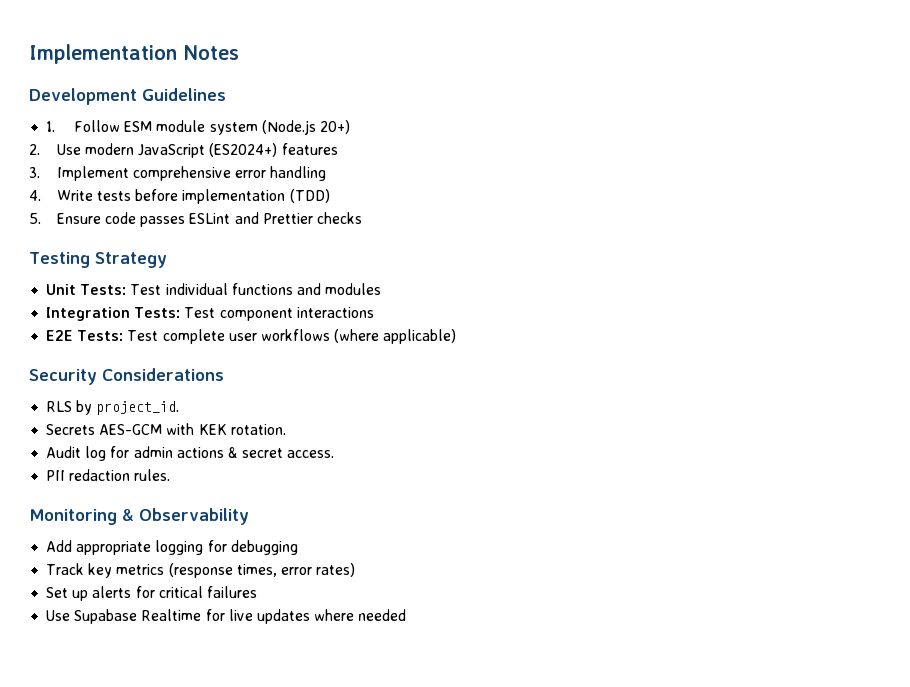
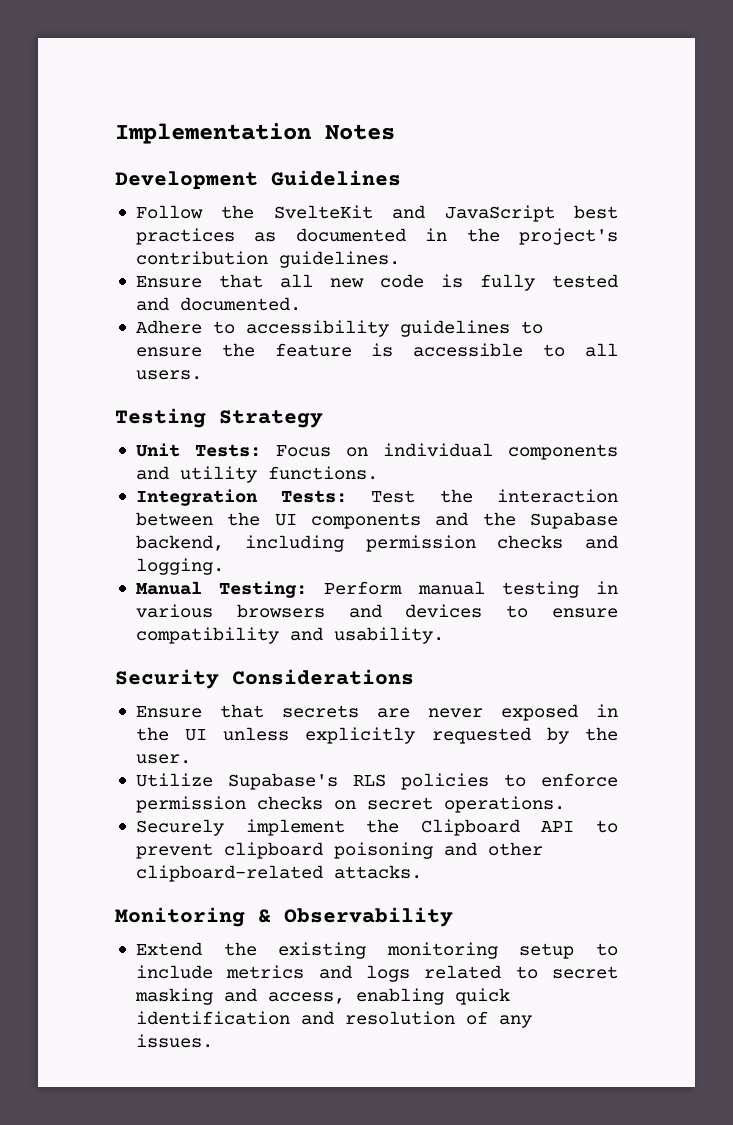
[46,120,350,135] [29,143,338,158] [29,166,327,181] [29,189,330,204] [29,212,363,227] [29,252,167,268] [46,283,382,295] [46,307,374,321] [46,329,457,344] [29,368,224,385] [46,400,180,415] [46,423,286,435] [46,446,335,461] [46,469,171,481] [29,508,249,525] [46,540,298,555] [46,563,356,578] [46,586,257,601] [46,609,407,624] 1. Follow ESM module system (Node.js 20+) // 2. Use modern JavaScript (ES2024+) features // 3. Implement comprehensive error handling // 4. Write tests before implementation (TDD) // 5. Ensure code passes ESLint and Prettier checks // Testing Strategy // Unit Tests: Test individual functions and modules // Integration Tests: Test component interactions // E2E Tests: Test complete user workflows (where applicable) // Security Considerations // RLS by project_id. // Secrets AES-GCM with KEK rotation. // Audit log for admin actions & secret access. // PII redaction rules. // Monitoring & Observability // Add appropriate logging for debugging // Track key metrics (response times, error rates) // Set up alerts for critical failures // Use Supabase Realtime for live updates where needed -> [135,205,618,222] [135,228,618,245] [135,251,400,268] [135,274,619,291] [135,297,301,311] [135,320,543,337] [135,343,618,357] [135,370,202,380] [115,408,323,428] [135,443,618,460] [135,466,378,483] [135,489,618,506] [135,512,618,529] [135,535,618,552] [135,558,224,575] [135,581,619,598] [135,604,618,618] [135,627,444,644] [115,669,414,689] [135,704,618,721] [135,727,618,744] [135,754,191,764] [135,773,618,790] [135,796,565,813] [135,819,618,836] [135,842,543,859] [135,865,422,882] [115,907,453,927] [135,942,618,959] [135,965,618,982] [134,988,510,1005] [135,1011,532,1028] [135,1034,213,1048] Follow the SvelteKit and JavaScript best practices as documented in the project's contribution guidelines. // Ensure that all new code is fully tested and documented. // Adhere to accessibility guidelines to ensure the feature is accessible to all users. // Testing Strategy // Unit Tests: Focus on individual components and utility functions. // Integration Tests: Test the interaction between the UI components and the Supabase backend, including permission checks and logging. // Manual Testing: Perform manual testing in various browsers and devices to ensure compatibility and usability. // Security Considerations // Ensure that secrets are never exposed in the UI unless explicitly requested by the user. // Utilize Supabase's RLS policies to enforce permission checks on secret operations. // Securely implement the Clipboard API to prevent clipboard poisoning and other clipboard-related attacks. // Monitoring & Observability // Extend the existing monitoring setup to include metrics and logs related to secret masking and access, enabling quick identification and resolution of any issues.

